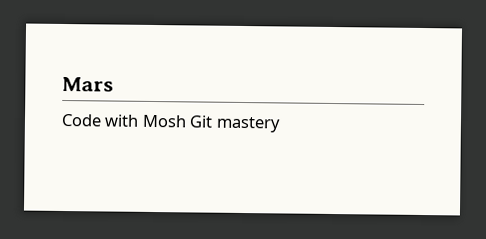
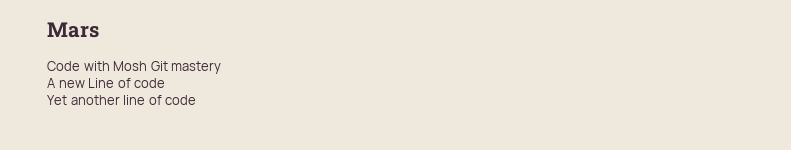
(281, 124) none -> [47,78,166,88] [47,95,197,105] // A new Line of code // Yet another line of code

